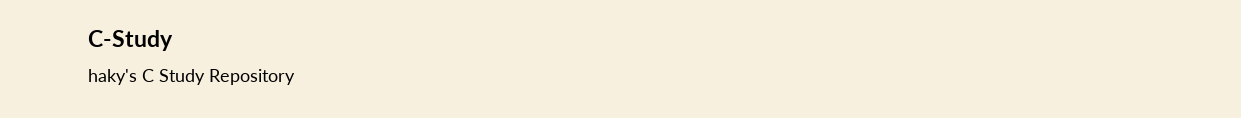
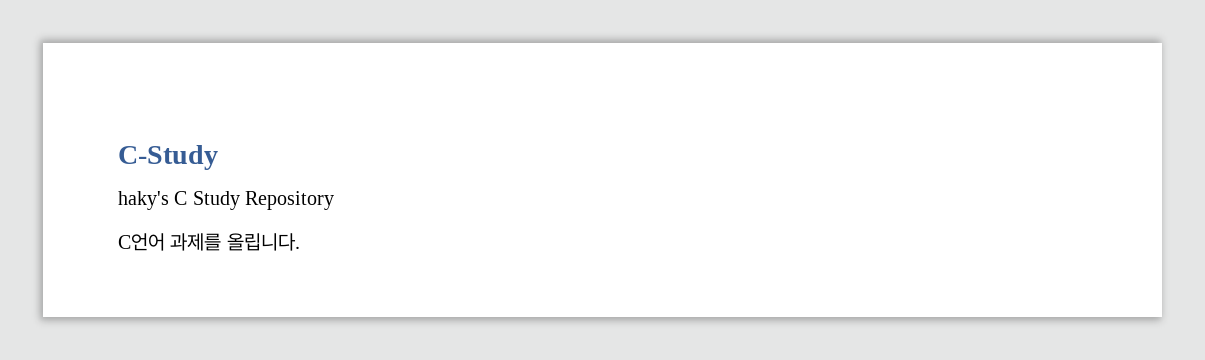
(295, 77) none -> [118,233,300,251] // C언어 과제를 올립니다.

